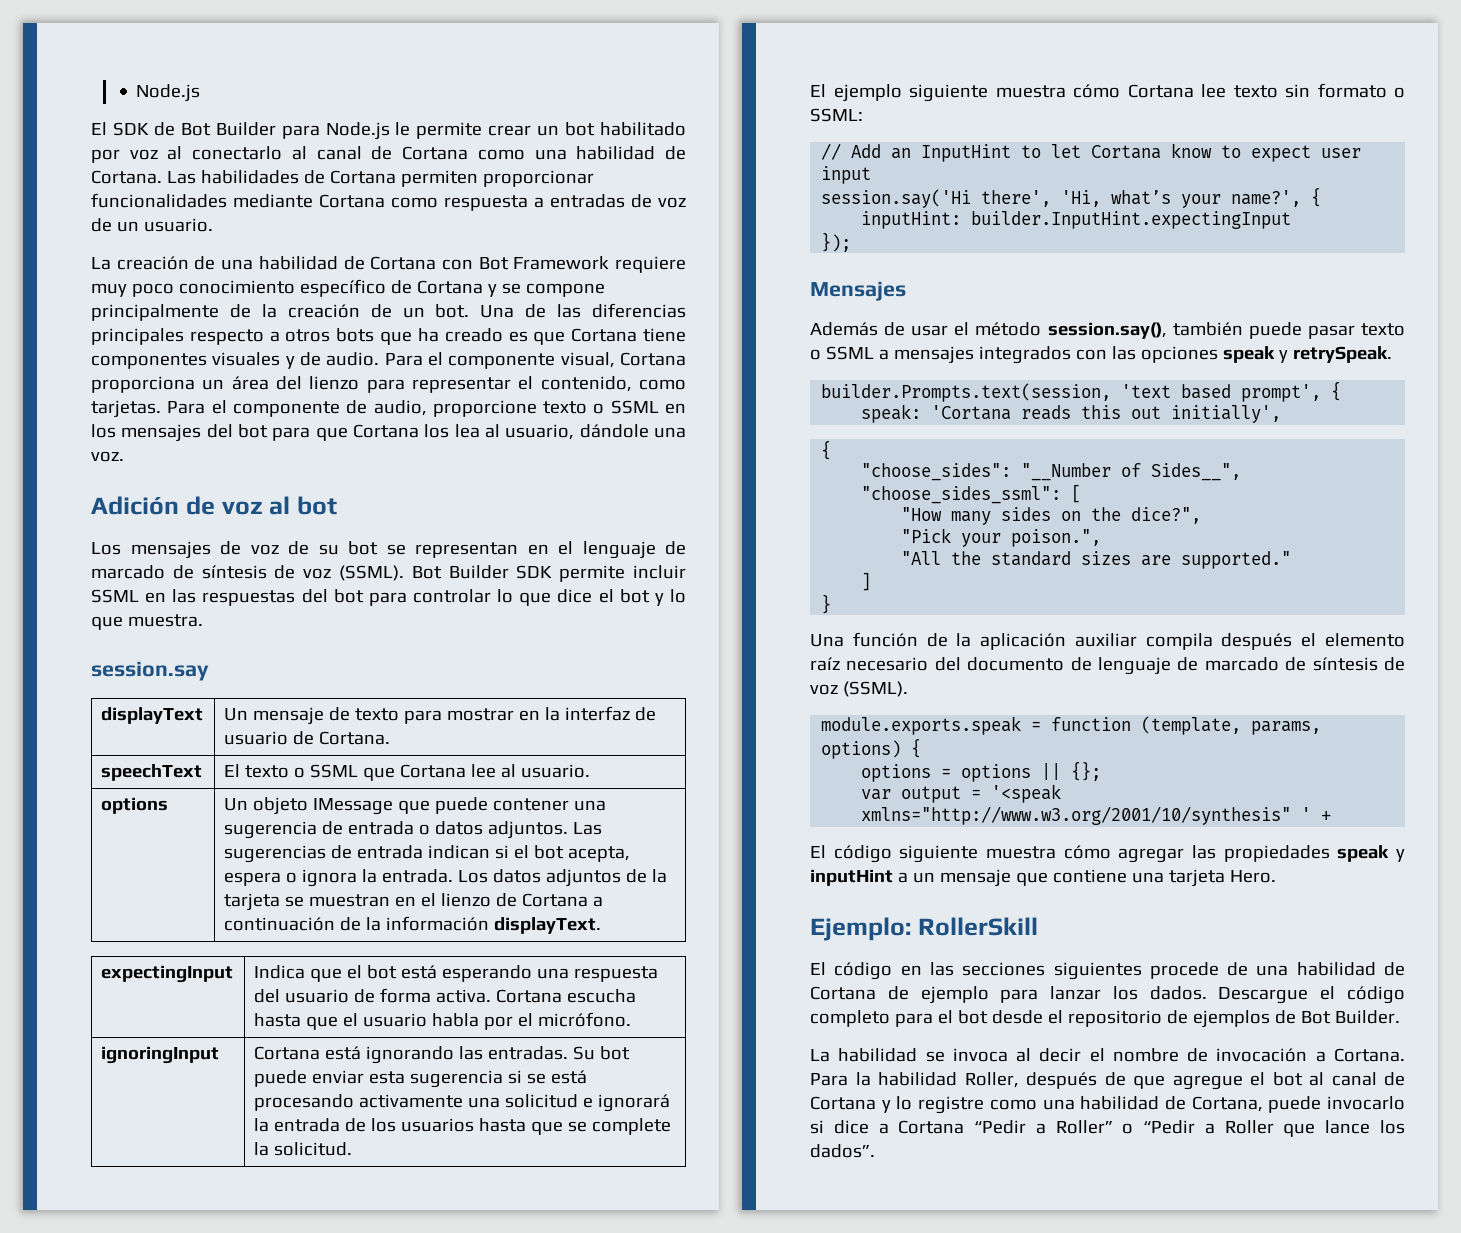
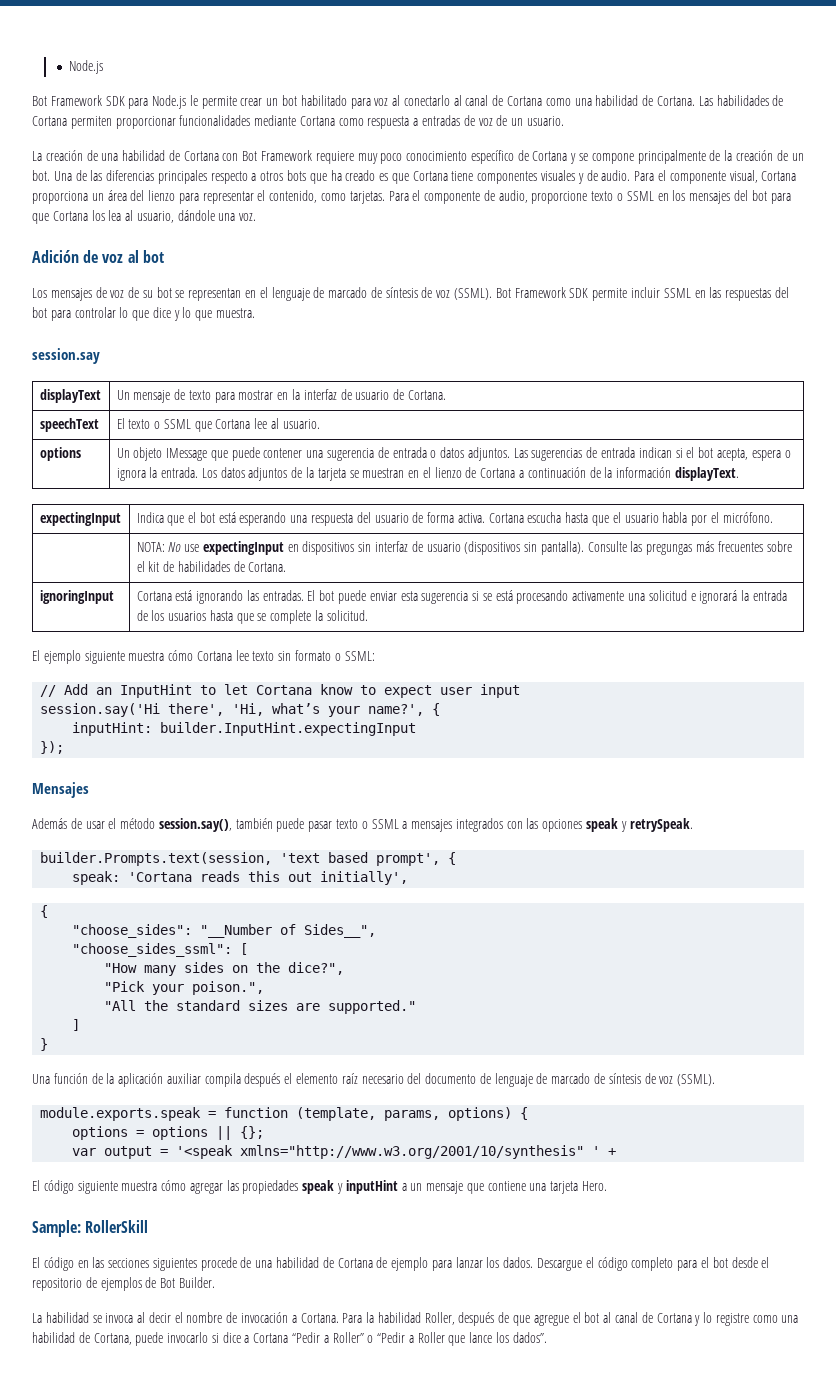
[91,122,276,136] El SDK de Bot Builder -> [32,95,125,106] Bot Framework SDK
[91,149,120,163] por -> [350,98,371,109] para
[448,565,509,579] Builder -> [514,287,566,298] Framework
[598,589,650,603] el bot -> (171, 312) none
(632, 1019) none -> [136,541,792,555] [136,561,287,572] // | NOTA: No use expectingInput en dispositivos sin interfaz de usuario (dispositivos sin pantalla). Consulte las pregungas más frecuentes sobre el kit de habilidades de Cortana.
[573,1046,596,1060] Su -> [307,590,316,601] El
[810,917,911,941] Ejemplo: -> [32,1220,81,1237] Sample:

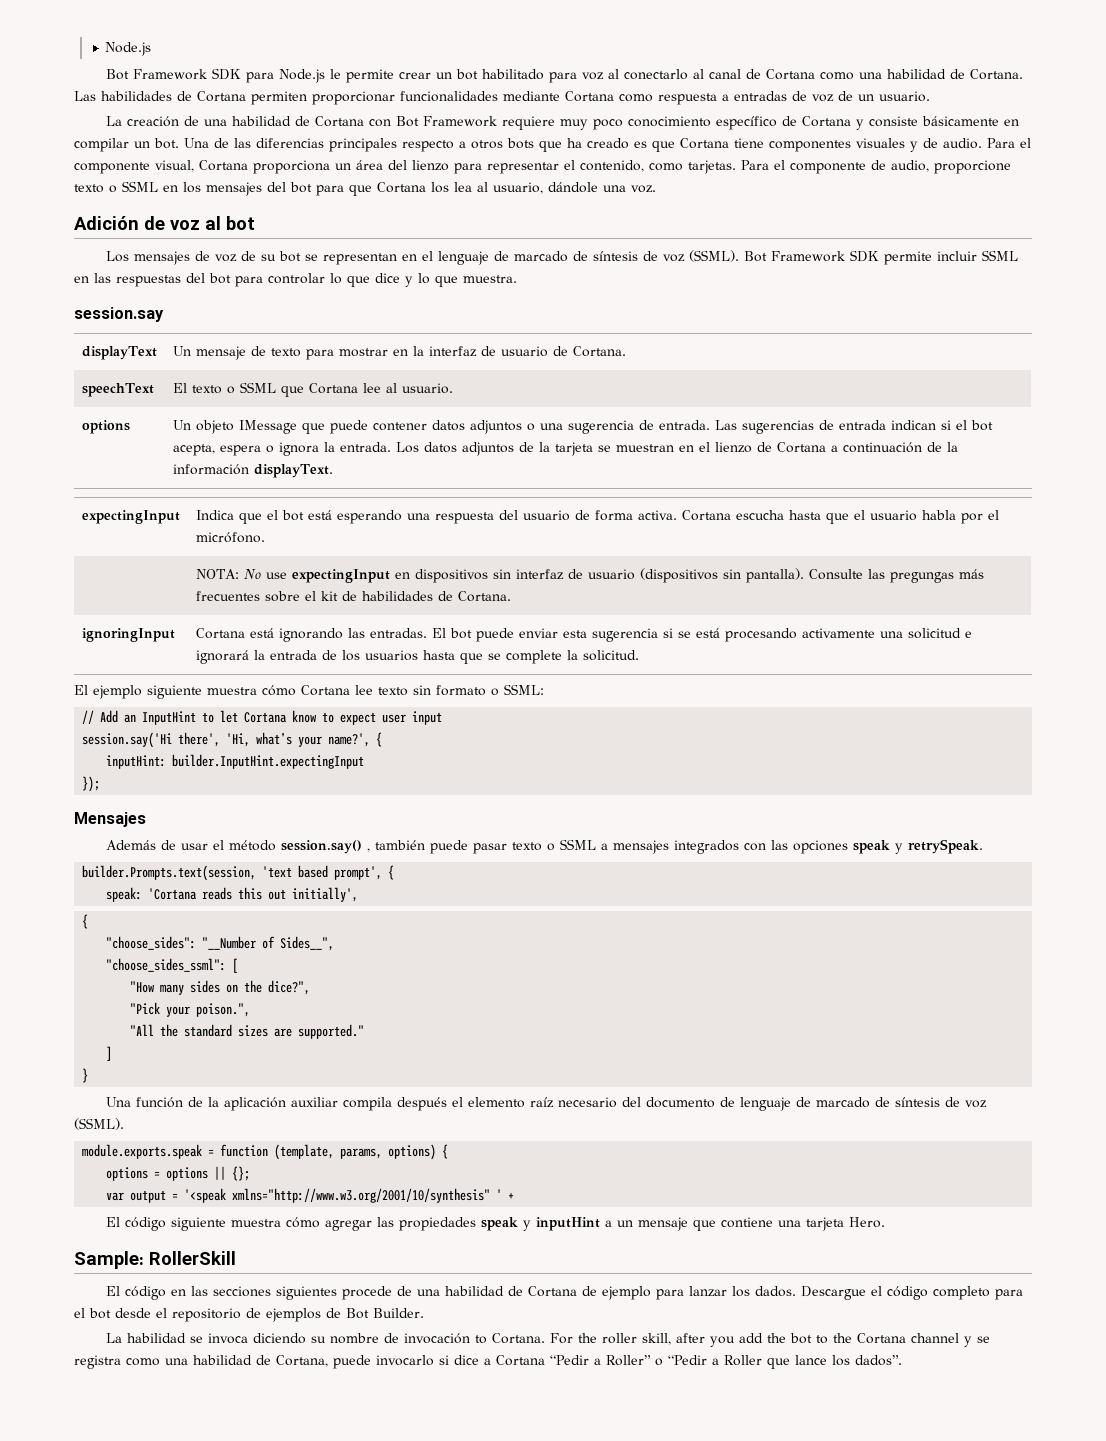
[579,150,788,164] se compone principalmente de la creación de -> [868,116,1019,127] [74,138,129,152] consiste básicamente en compilar
[306,447,510,461] una sugerencia de entrada o datos adjuntos. -> [431,420,710,434] datos adjuntos o una sugerencia de entrada.
[158,818,232,832] session.say(), -> [280,840,370,854] session.say() ,
[137,1312,749,1326] al decir el nombre de invocación a Cortana. Para la habilidad Roller, después de que agregue el bot al canal de Cortana y lo registre -> [252,1333,990,1347] [74,1355,121,1369] diciendo su nombre de invocación to Cortana. For the roller skill, after you add the bot to the Cortana channel y se registra

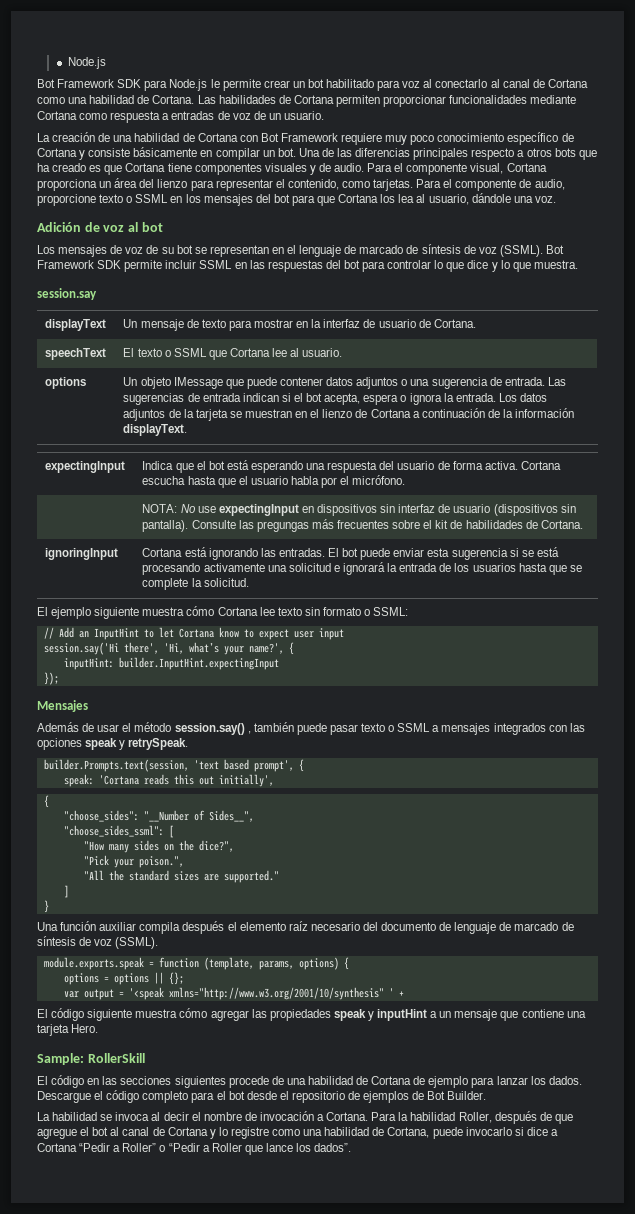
[187,1097,286,1111] de la aplicación -> (97, 926) none
[252,1333,990,1347] [74,1355,121,1369] diciendo su nombre de invocación to Cortana. For the roller skill, after you add the bot to the Cortana channel y se registra -> [151,1111,573,1124] [37,1127,269,1139] al decir el nombre de invocación a Cortana. Para la habilidad Roller, después de que agregue el bot al canal de Cortana y lo registre

